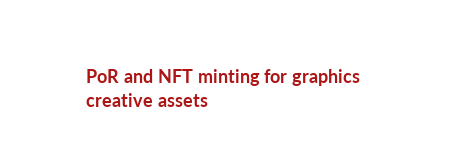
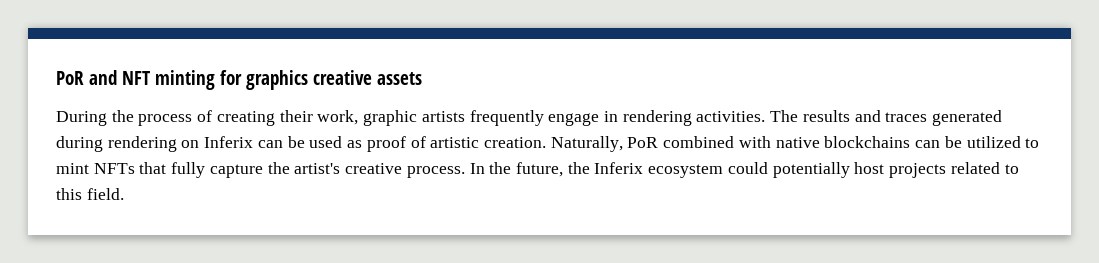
(208, 100) none -> [56,110,1003,126] [56,136,1040,152] [56,162,1019,178] [56,188,124,200] // During the process of creating their work, graphic artists frequently engage in rendering activities. The results and traces generated during rendering on Inferix can be used as proof of artistic creation. Naturally, PoR combined with native blockchains can be utilized to mint NFTs that fully capture the artist's creative process. In the future, the Inferix ecosystem could potentially host projects related to this field.

